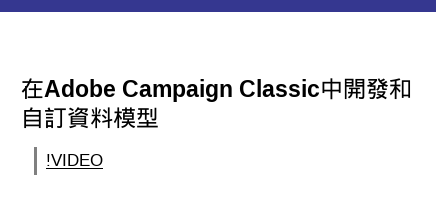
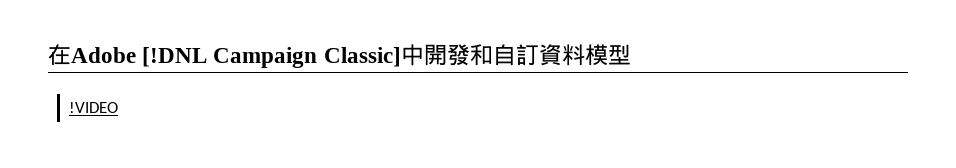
[122,79,321,102] Campaign Classic -> [142,47,401,68] [!DNL Campaign Classic]

